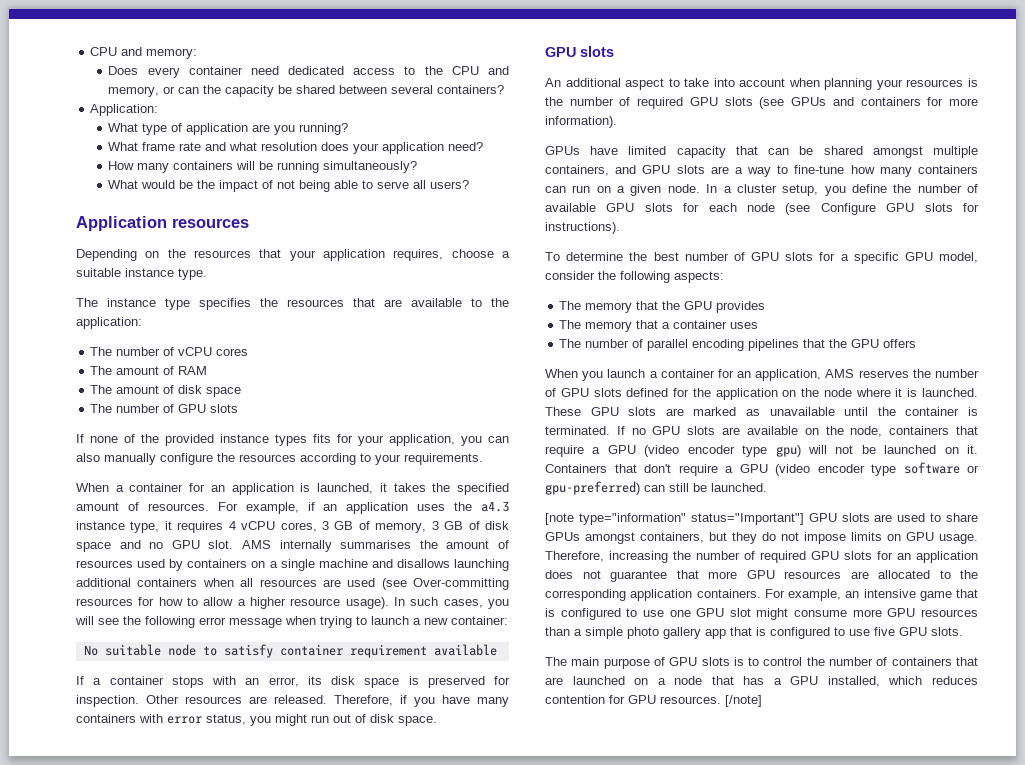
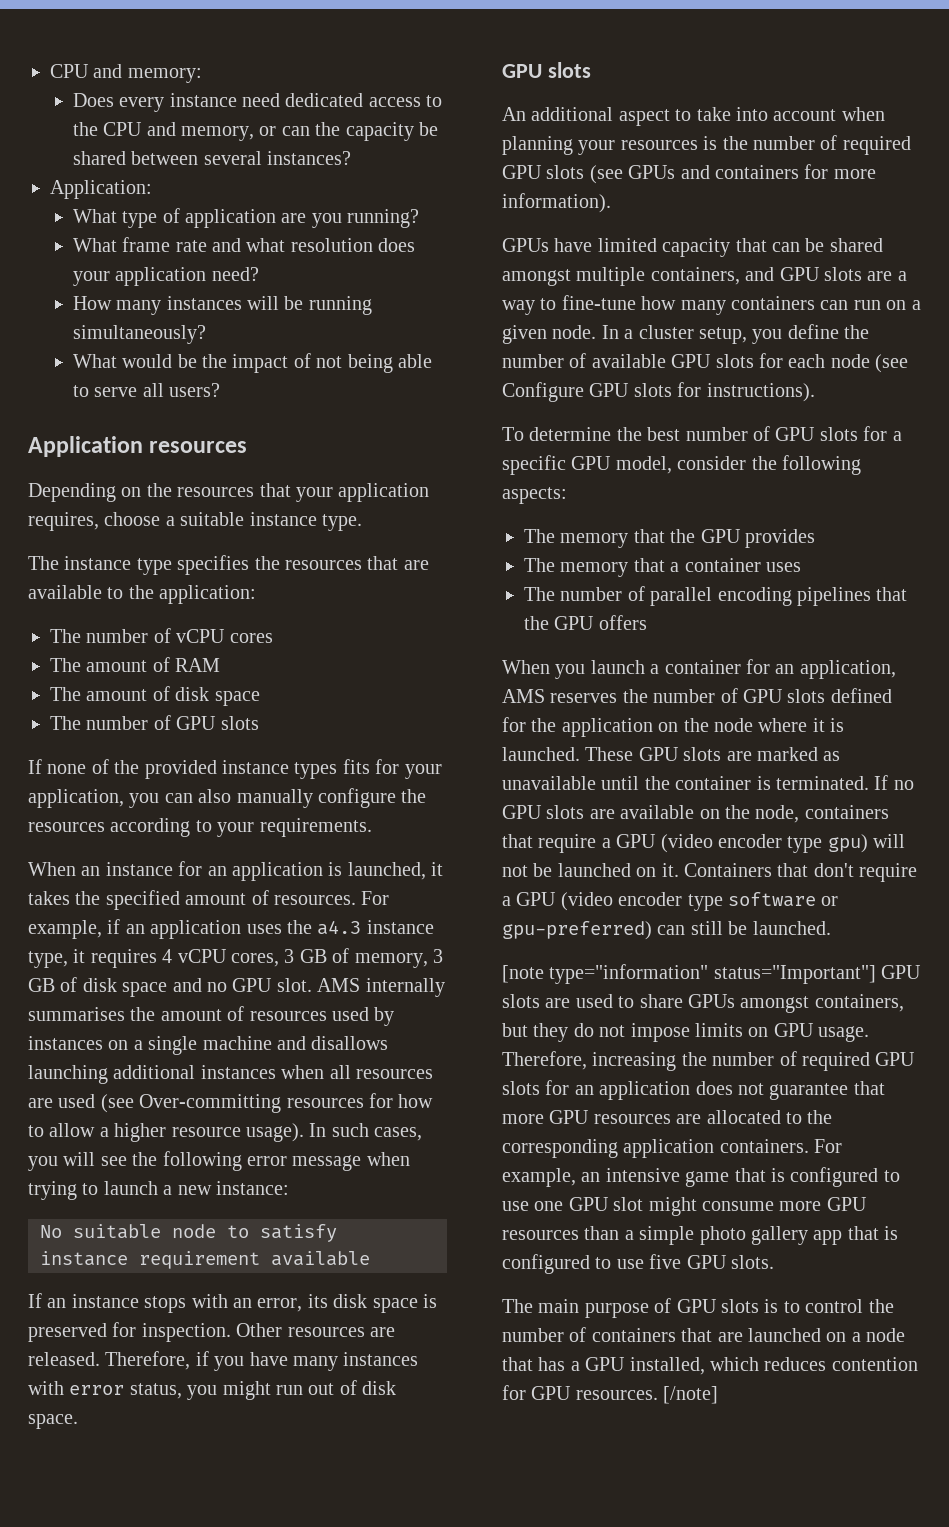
[188,66,243,75] container -> [169,93,237,107] instance
[437,85,505,94] containers? -> [267,151,352,165] instances?
[173,161,234,170] containers -> [166,296,242,310] instances
[115,483,184,492] a container -> [81,862,173,876] an instance
[187,559,248,568] containers -> [28,1036,103,1050] instances
[137,578,198,587] containers -> [200,1065,276,1079] instances
[451,616,508,625] container: -> [216,1181,289,1195] instance:
[279,644,343,656] container -> [40,1251,128,1266] instance
[93,676,164,685] a container -> [47,1294,139,1308] an instance
[76,714,136,723] containers -> [343,1352,419,1366] instances

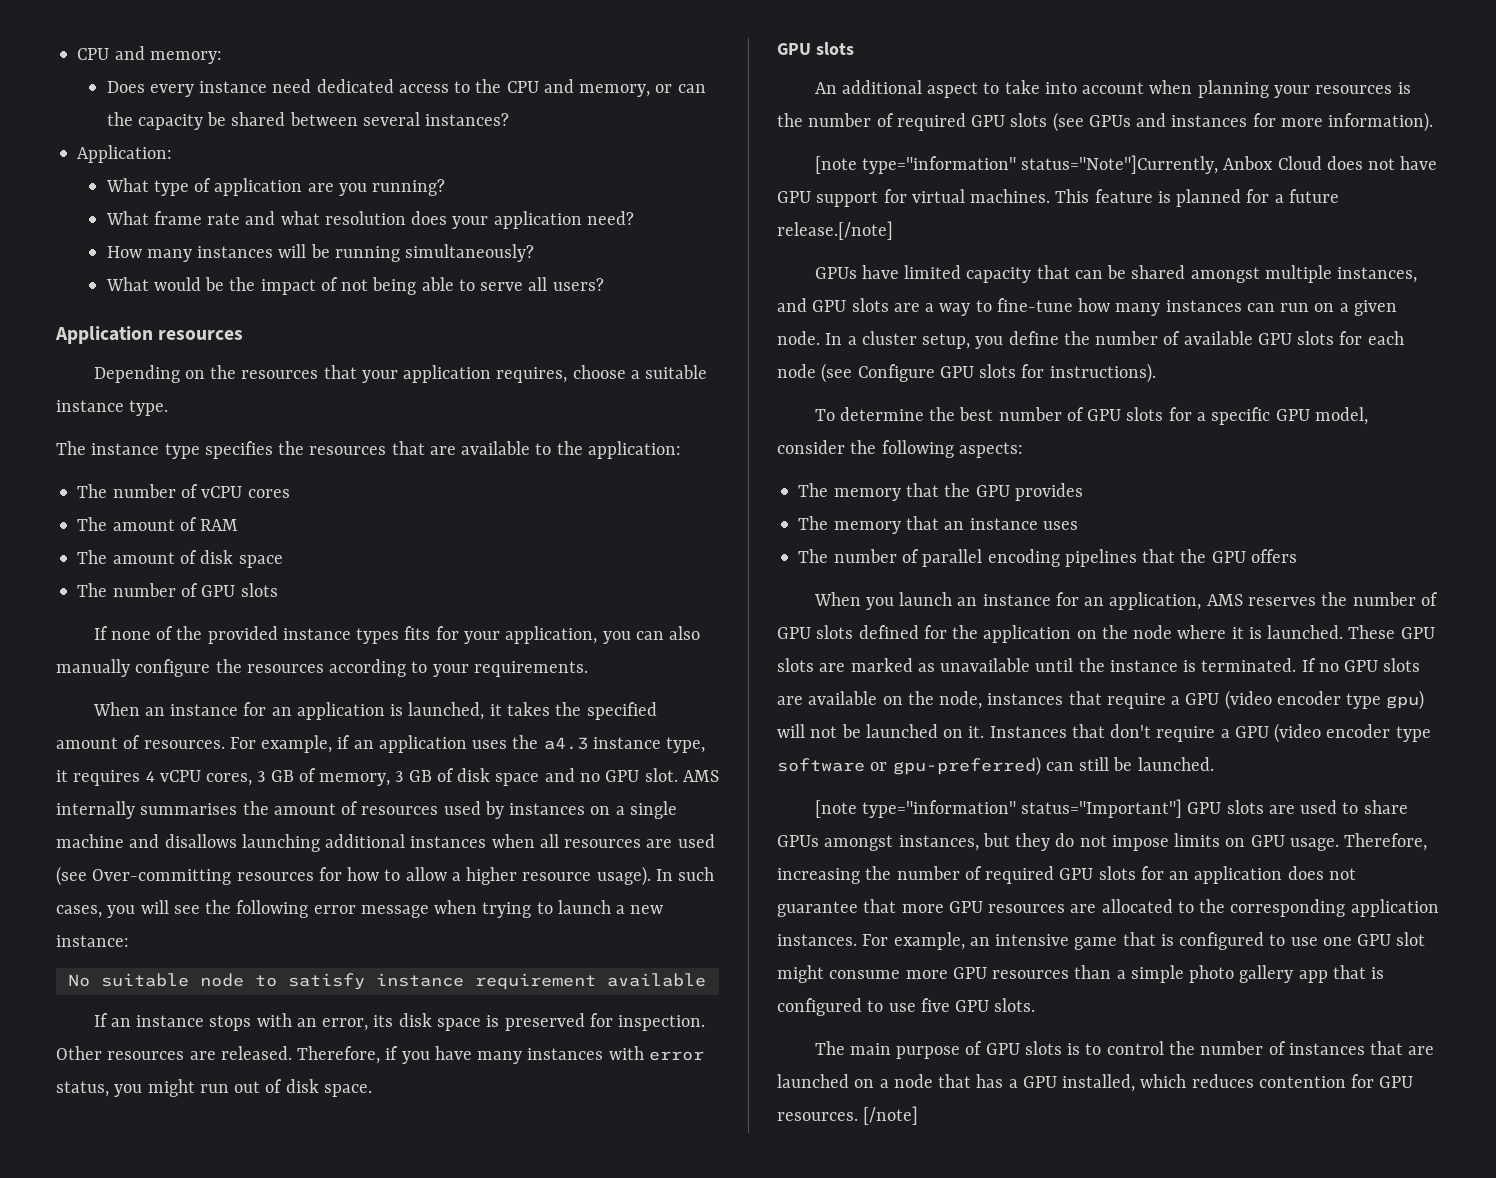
[715,165,799,179] containers -> [1171,115,1248,127] instances
(611, 203) none -> [814,155,1438,174] [777,189,1339,207] [777,221,893,240] // [note type="information" status="Note"]Currently, Anbox Cloud does not have GPU support for virtual machines. This feature is planned for a future release.[/note]
[650,267,740,285] containers, -> [1337,267,1418,283] instances,
[731,296,815,310] containers -> [1165,300,1242,312] instances
[670,558,761,572] a container -> [944,518,1038,530] an instance
[650,660,741,674] a container -> [957,594,1051,606] an instance
[675,776,752,790] container -> [1109,660,1178,672] instance
[804,805,889,819] containers -> [987,693,1064,705] instances
[684,863,772,877] Containers -> [989,726,1067,738] Instances
[814,994,904,1012] containers, -> [898,835,979,851] instances,
[719,1139,809,1153] containers. -> [777,934,857,946] instances.
[591,1328,676,1342] containers -> [1288,1043,1365,1055] instances

